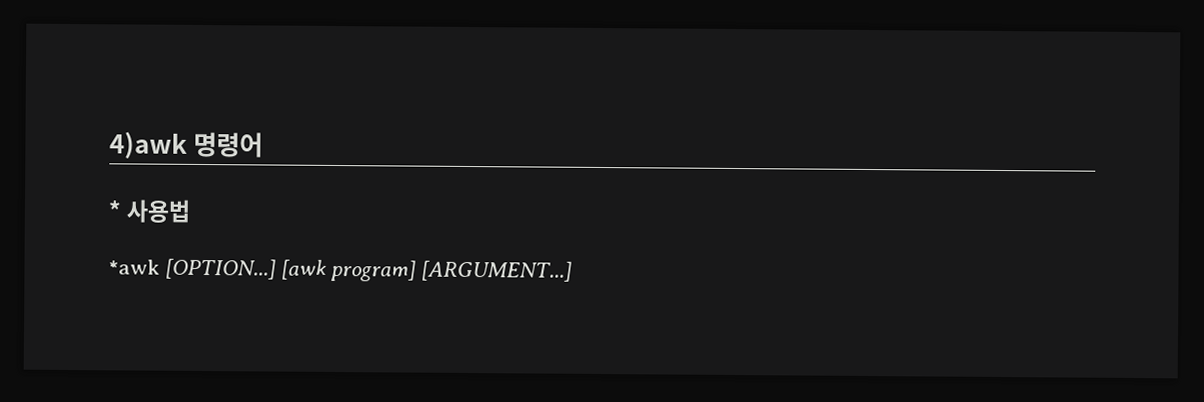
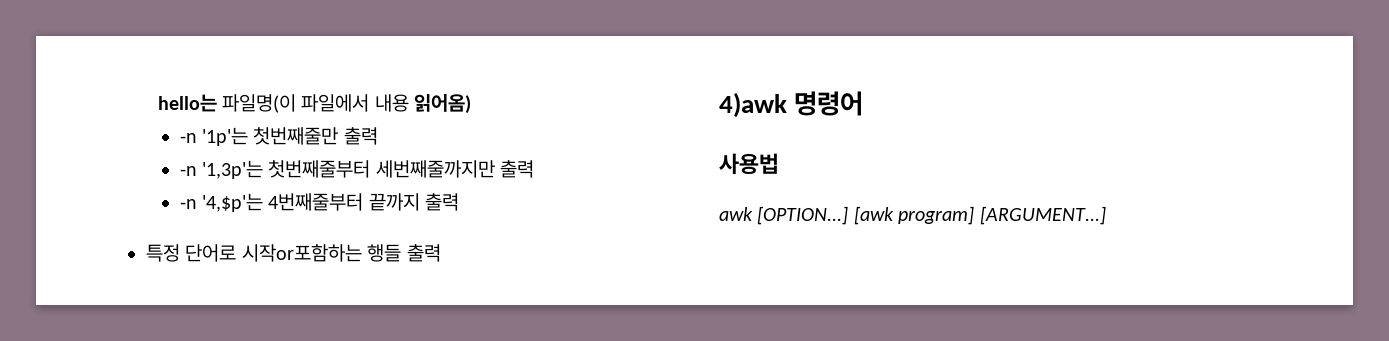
(109, 145) none -> [157,94,472,114] [179,127,378,146] [179,160,535,179] [179,193,460,212] [146,244,441,262] hello는 파일명(이 파일에서 내용 읽어옴) // -n '1p'는 첫번째줄만 출력 // -n '1,3p'는 첫번째줄부터 세번째줄까지만 출력 // -n '4,$p'는 4번째줄부터 끝까지 출력 // 특정 단어로 시작or포함하는 행들 출력 //
[108,200,121,220] * -> (864, 103) none
[108,259,160,275] *awk -> [719,207,753,221] awk

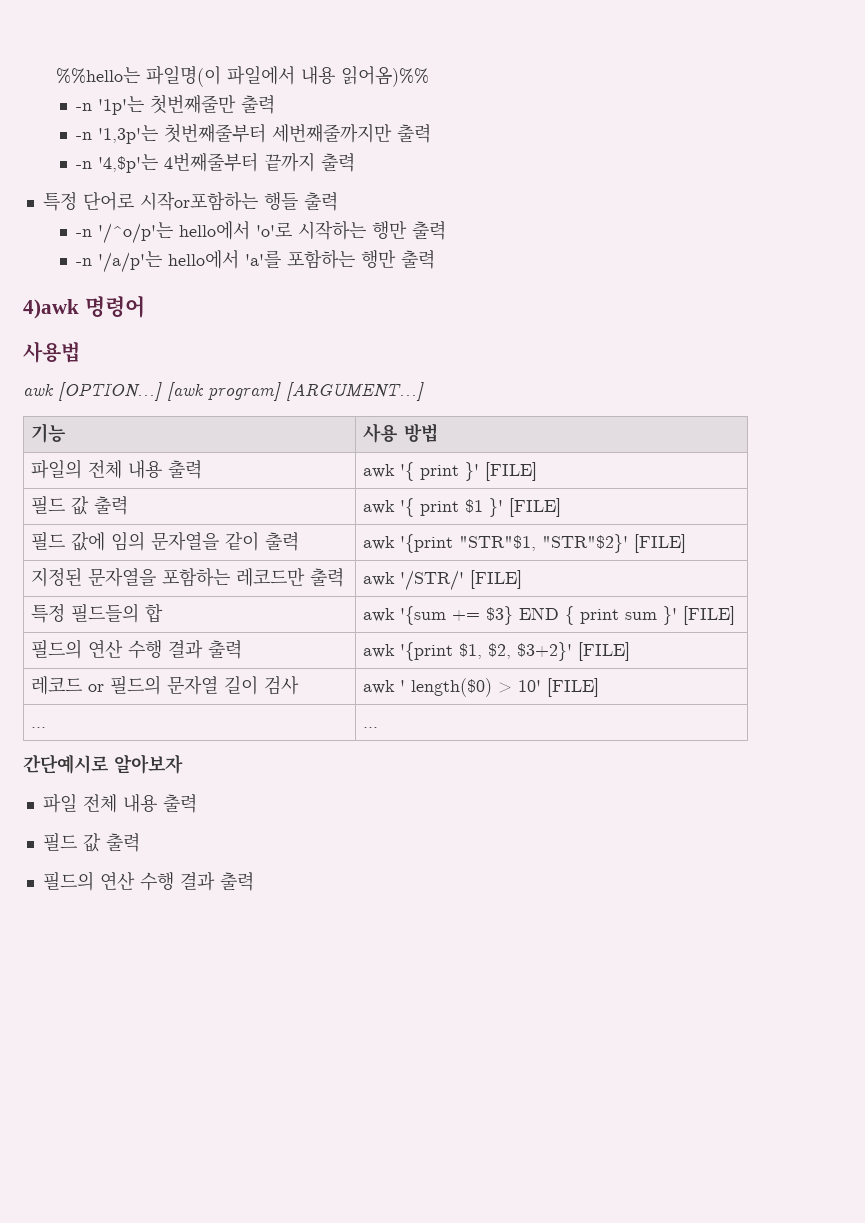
[157,94,217,112] hello는 -> [56,67,141,84] %%hello는
[414,94,472,114] 읽어옴) -> [341,66,430,87] 읽어옴)%%
(441, 253) none -> [75,221,446,244] [75,250,435,273] // -n '/^o/p'는 hello에서 'o'로 시작하는 행만 출력 // -n '/a/p'는 hello에서 'a'를 포함하는 행만 출력
(1106, 215) none -> [31,423,67,443] [363,423,439,443] [31,459,203,479] [363,462,538,481] [31,495,129,515] [363,498,562,517] [31,531,300,551] [363,534,687,553] [31,567,345,587] [363,570,523,591] [31,603,164,623] [363,606,736,625] [31,639,243,659] [363,642,631,661] [31,675,300,695] [363,678,600,697] [31,727,47,728] [363,727,379,728] [23,754,183,774] [42,793,197,813] [42,832,140,852] [42,871,254,891] // 기능 | 사용 방법 // 파일의 전체 내용 출력 | awk '{ print }' [FILE] // 필드 값 출력 | awk '{ print $1 }' [FILE] // 필드 값에 임의 문자열을 같이 출력 | awk '{print "STR"$1, "STR"$2}' [FILE] // 지정된 문자열을 포함하는 레코드만 출력 | awk '/STR/' [FILE] // 특정 필드들의 합 | awk '{sum += $3} END { print sum }' [FILE] // 필드의 연산 수행 결과 출력 | awk '{print $1, $2, $3+2}' [FILE] // 레코드 or 필드의 문자열 길이 검사 | awk ' length($0) > 10' [FILE] // ... | ... // 간단예시로 알아보자 // 파일 전체 내용 출력 // 필드 값 출력 // 필드의 연산 수행 결과 출력

